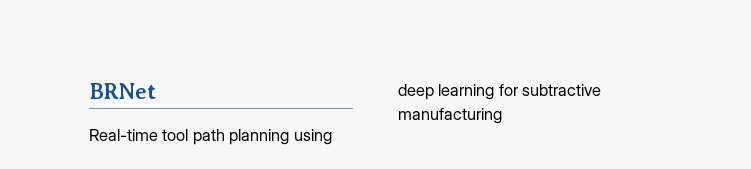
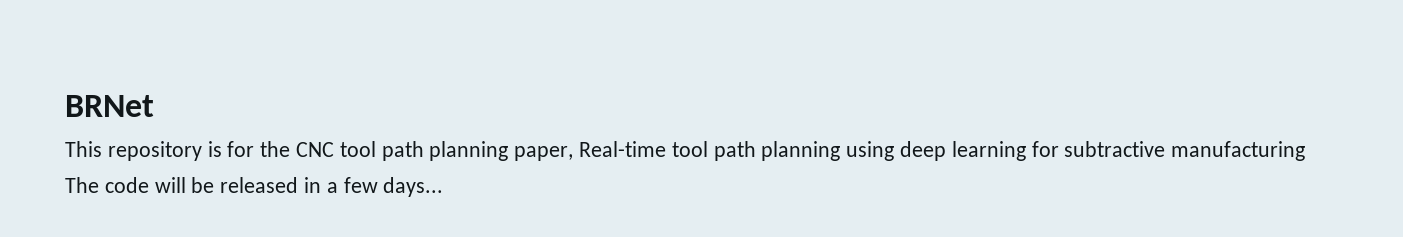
(156, 91) none -> [65,141,574,161] This repository is for the CNC tool path planning paper,
(502, 116) none -> [65,177,444,197] // The code will be released in a few days...

